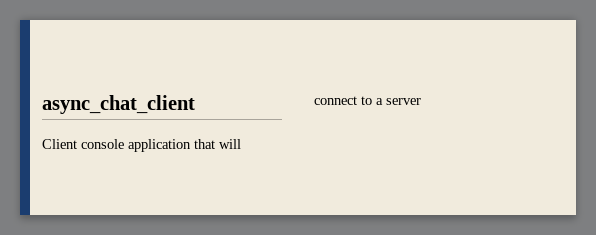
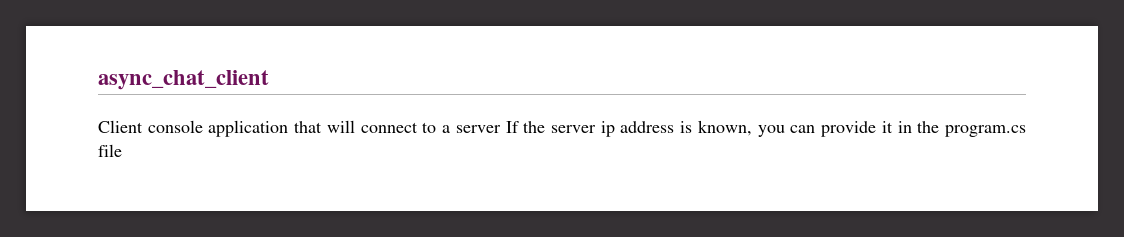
(421, 101) none -> [505,120,1027,137] [98,144,122,157] If the server ip address is known, you can provide it in the program.cs file

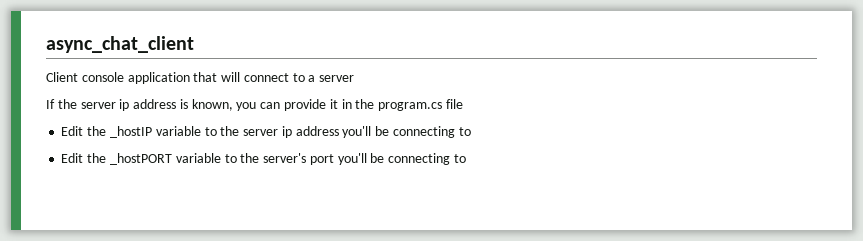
(501, 129) none -> (355, 78) //
(122, 150) none -> [61,126,471,138] [61,153,466,165] // Edit the _hostIP variable to the server ip address you'll be connecting to // Edit the _hostPORT variable to the server's port you'll be connecting to

